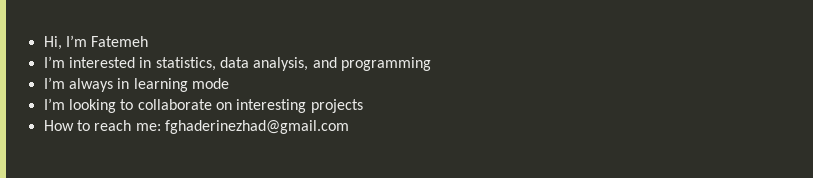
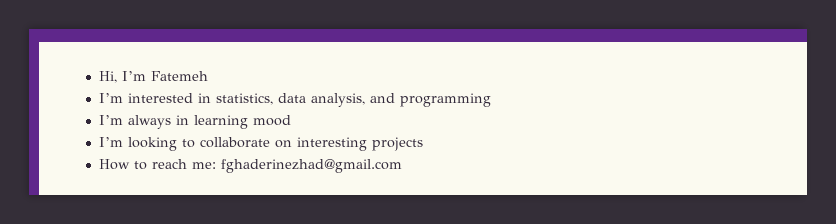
[191,78,229,89] mode -> [252,115,291,126] mood

